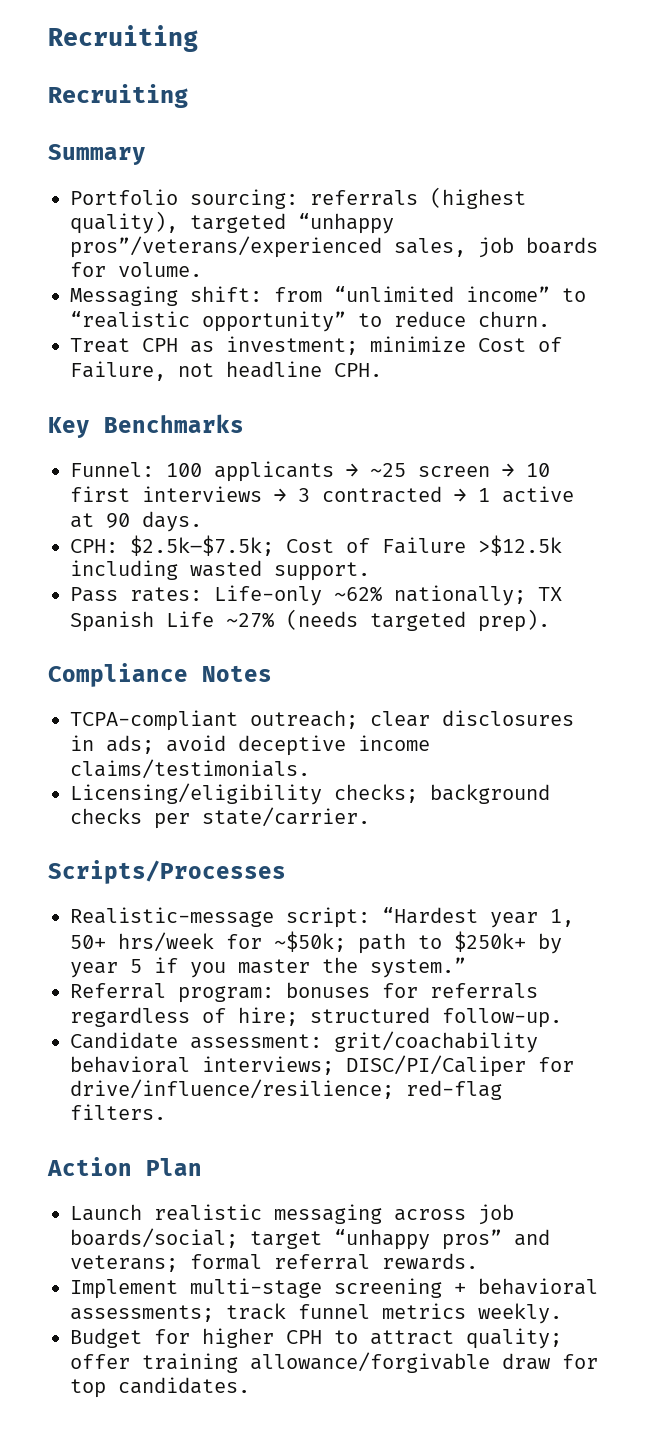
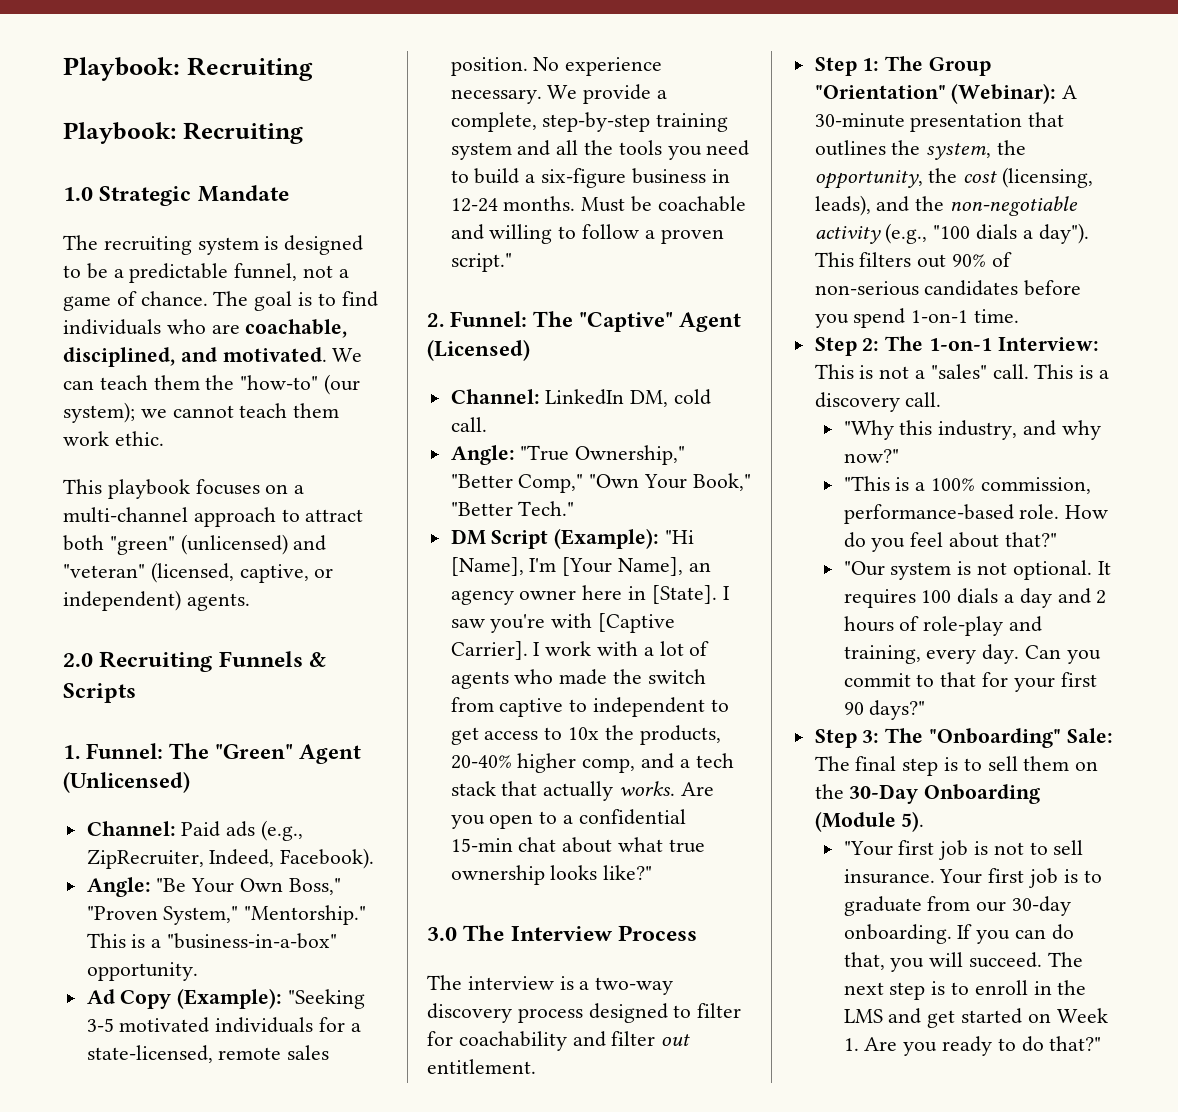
[48,25,198,52] [48,84,188,108] [48,144,146,165] [70,187,526,209] [70,211,394,234] [70,236,598,258] [70,262,202,277] [70,286,586,306] [70,311,550,332] [70,336,562,355] [70,361,382,381] [48,414,244,438] [70,461,550,482] [70,486,574,503] [70,511,202,532] [70,535,562,556] [70,560,370,581] [70,585,562,606] [70,609,550,632] [48,663,272,687] [70,710,574,731] [70,735,430,756] [70,759,310,779] [70,783,550,805] [70,807,370,829] [48,860,286,884] [70,907,574,928] [70,931,562,954] [70,957,466,978] [70,982,538,1003] [70,1007,562,1028] [70,1031,538,1053] [70,1055,574,1077] [70,1079,502,1100] [70,1104,166,1120] [47,1157,202,1176] [70,1204,514,1225] [70,1228,550,1250] [70,1253,478,1272] [70,1278,598,1299] [70,1303,562,1324] [70,1328,562,1349] [70,1352,598,1373] [70,1377,250,1398] Recruiting // Recruiting // Summary // Portfolio sourcing: referrals (highest quality), targeted “unhappy pros”/veterans/experienced sales, job boards for volume. // Messaging shift: from “unlimited income” to “realistic opportunity” to reduce churn. // Treat CPH as investment; minimize Cost of Failure, not headline CPH. // Key Benchmarks // Funnel: 100 applicants → ~25 screen → 10 first interviews → 3 contracted → 1 active at 90 days. // CPH: $2.5k–$7.5k; Cost of Failure >$12.5k including wasted support. // Pass rates: Life-only ~62% nationally; TX Spanish Life ~27% (needs targeted prep). // Compliance Notes // TCPA-compliant outreach; clear disclosures in ads; avoid deceptive income claims/testimonials. // Licensing/eligibility checks; background checks per state/carrier. // Scripts/Processes // Realistic-message script: “Hardest year 1, 50+ hrs/week for ~$50k; path to $250k+ by year 5 if you master the system.” // Referral program: bonuses for referrals regardless of hire; structured follow-up. // Candidate assessment: grit/coachability behavioral interviews; DISC/PI/Caliper for drive/influence/resilience; red-flag filters. // Action Plan // Launch realistic messaging across job boards/social; target “unhappy pros” and veterans; formal referral rewards. // Implement multi-stage screening + behavioral assessments; track funnel metrics weekly. // Budget for higher CPH to attract quality; offer training allowance/forgivable draw for top candidates. -> [63,57,314,81] [63,122,303,144] [63,185,289,206] [63,235,364,255] [63,263,349,283] [63,291,378,311] [63,319,348,338] [63,347,363,367] [63,374,361,395] [63,402,340,423] [63,431,164,446] [63,479,305,499] [63,507,364,527] [63,534,327,555] [63,562,334,583] [63,590,250,611] [63,651,327,672] [63,683,136,703] [63,743,362,764] [63,772,190,793] [86,820,304,841] [86,848,375,869] [86,877,341,897] [86,905,367,925] [86,933,338,949] [86,962,198,981] [86,988,366,1009] [86,1017,361,1033] [86,1045,330,1063] [450,57,663,76] [450,84,668,104] [450,112,729,132] [450,140,750,160] [450,168,730,188] [450,196,746,212] [450,224,724,244] [450,253,512,272] [427,311,742,332] [427,340,530,361] [450,389,712,407] [450,417,487,432] [450,445,686,465] [450,473,751,493] [450,501,575,516] [450,528,695,549] [450,557,711,576] [450,585,730,605] [450,613,676,633] [450,641,710,660] [450,669,706,689] [450,697,729,717] [450,725,721,745] [450,753,734,773] [450,781,714,801] [450,809,686,829] [450,837,705,853] [450,865,653,885] [427,925,698,941] [427,975,674,995] [427,1003,742,1023] [427,1031,691,1051] [427,1059,536,1074] [814,56,992,76] [814,83,1078,104] [814,112,1065,132] [814,140,1027,160] [814,167,1094,189] [814,195,1079,216] [814,223,1089,244] [814,252,1012,268] [814,280,1082,296] [814,308,1020,328] [814,336,1099,356] [814,364,1110,379] [814,392,942,412] [843,420,1101,440] [843,449,899,463] [843,476,1091,494] [843,504,1109,524] [843,532,1057,552] [843,560,1111,580] [843,588,1107,608] [843,616,1043,636] [843,644,1101,664] [843,672,1097,692] [843,700,926,720] [814,728,1113,748] [814,756,1099,776] [814,784,1041,804] [814,811,925,832] [843,840,1084,860] [843,868,1102,888] [843,896,1072,916] [843,924,1074,944] [843,952,1083,972] [843,980,1087,1000] [843,1008,1108,1028] [843,1036,1102,1056] Playbook: Recruiting // Playbook: Recruiting // 1.0 Strategic Mandate // The recruiting system is designed to be a predictable funnel, not a game of chance. The goal is to find individuals who are coachable, disciplined, and motivated. We can teach them the "how-to" (our system); we cannot teach them work ethic. // This playbook focuses on a multi-channel approach to attract both "green" (unlicensed) and "veteran" (licensed, captive, or independent) agents. // 2.0 Recruiting Funnels & Scripts // 1. Funnel: The "Green" Agent (Unlicensed) // Channel: Paid ads (e.g., ZipRecruiter, Indeed, Facebook). // Angle: "Be Your Own Boss," "Proven System," "Mentorship." This is a "business-in-a-box" opportunity. // Ad Copy (Example): "Seeking 3-5 motivated individuals for a state-licensed, remote sales position. No experience necessary. We provide a complete, step-by-step training system and all the tools you need to build a six-figure business in 12-24 months. Must be coachable and willing to follow a proven script." // 2. Funnel: The "Captive" Agent (Licensed) // Channel: LinkedIn DM, cold call. // Angle: "True Ownership," "Better Comp," "Own Your Book," "Better Tech." // DM Script (Example): "Hi [Name], I'm [Your Name], an agency owner here in [State]. I saw you're with [Captive Carrier]. I work with a lot of agents who made the switch from captive to independent to get access to 10x the products, 20-40% higher comp, and a tech stack that actually works. Are you open to a confidential 15-min chat about what true ownership looks like?" // 3.0 The Interview Process // The interview is a two-way discovery process designed to filter for coachability and filter out entitlement. // Step 1: The Group "Orientation" (Webinar): A 30-minute presentation that outlines the system, the opportunity, the cost (licensing, leads), and the non-negotiable activity (e.g., "100 dials a day"). This filters out 90% of non-serious candidates before you spend 1-on-1 time. // Step 2: The 1-on-1 Interview: This is not a "sales" call. This is a discovery call. // "Why this industry, and why now?" // "This is a 100% commission, performance-based role. How do you feel about that?" // "Our system is not optional. It requires 100 dials a day and 2 hours of role-play and training, every day. Can you commit to that for your first 90 days?" // Step 3: The "Onboarding" Sale: The final step is to sell them on the 30-Day Onboarding (Module 5). // "Your first job is not to sell insurance. Your first job is to graduate from our 30-day onboarding. If you can do that, you will succeed. The next step is to enroll in the LMS and get started on Week 1. Are you ready to do that?"

